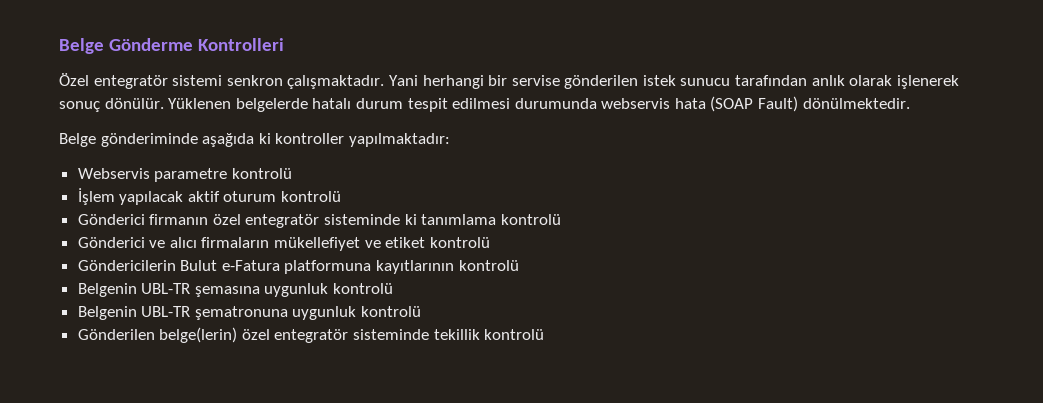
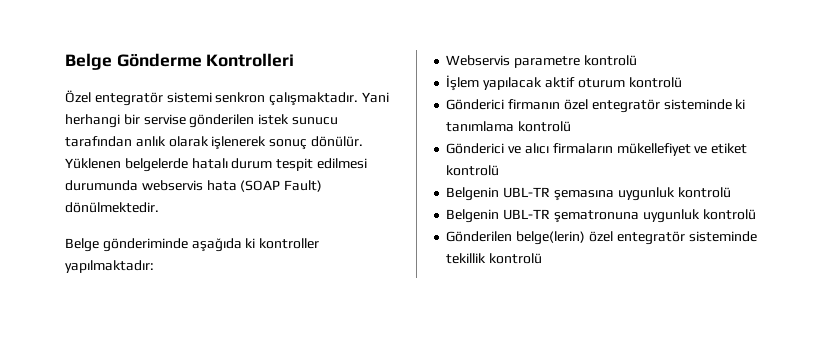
[77,260,519,274] // Göndericilerin Bulut e-Fatura platformuna kayıtlarının kontrolü -> (500, 170) none

